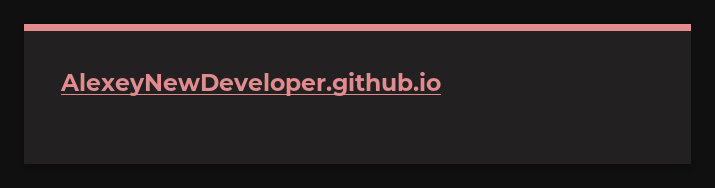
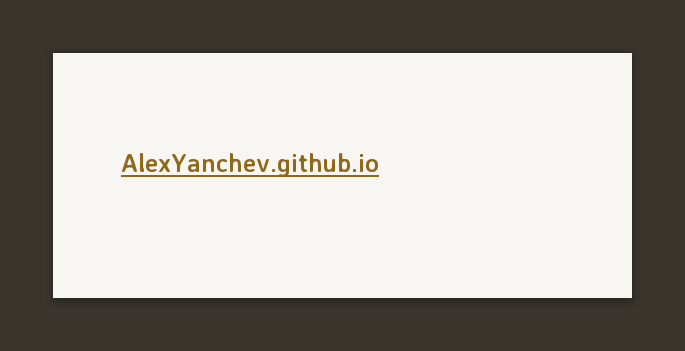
[60,72,441,96] AlexeyNewDeveloper.github.io -> [121,153,379,177] AlexYanchev.github.io

